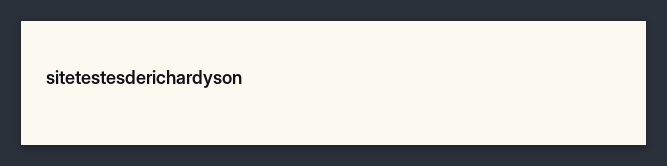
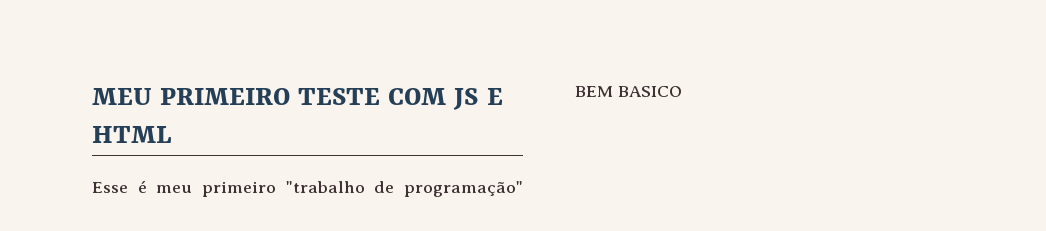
[46,70,242,88] sitetestesderichardyson -> [92,88,503,110] [92,126,171,143] [92,180,523,197] [575,86,682,97] MEU PRIMEIRO TESTE COM JS E HTML // Esse é meu primeiro "trabalho de programação" BEM BASICO

